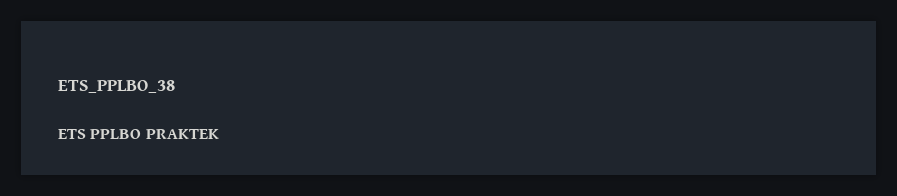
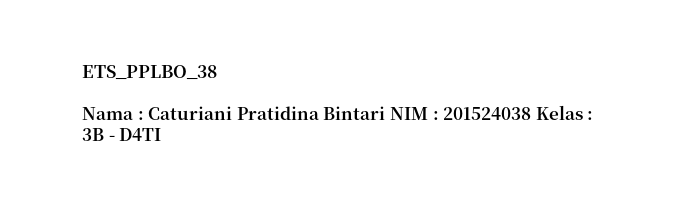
[58,129,219,139] ETS PPLBO PRAKTEK -> [82,105,594,120] [82,128,162,141] Nama : Caturiani Pratidina Bintari NIM : 201524038 Kelas : 3B - D4TI

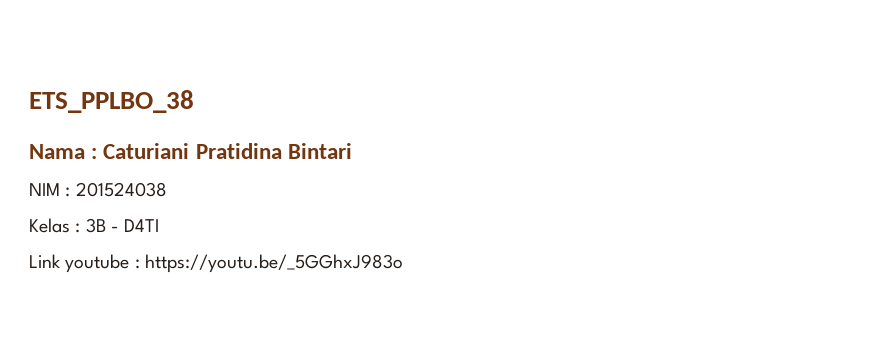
(386, 113) none -> (352, 151) //
(532, 113) none -> (167, 189) //
(162, 134) none -> [29,254,403,273] // Link youtube : https://youtu.be/_5GGhxJ983o

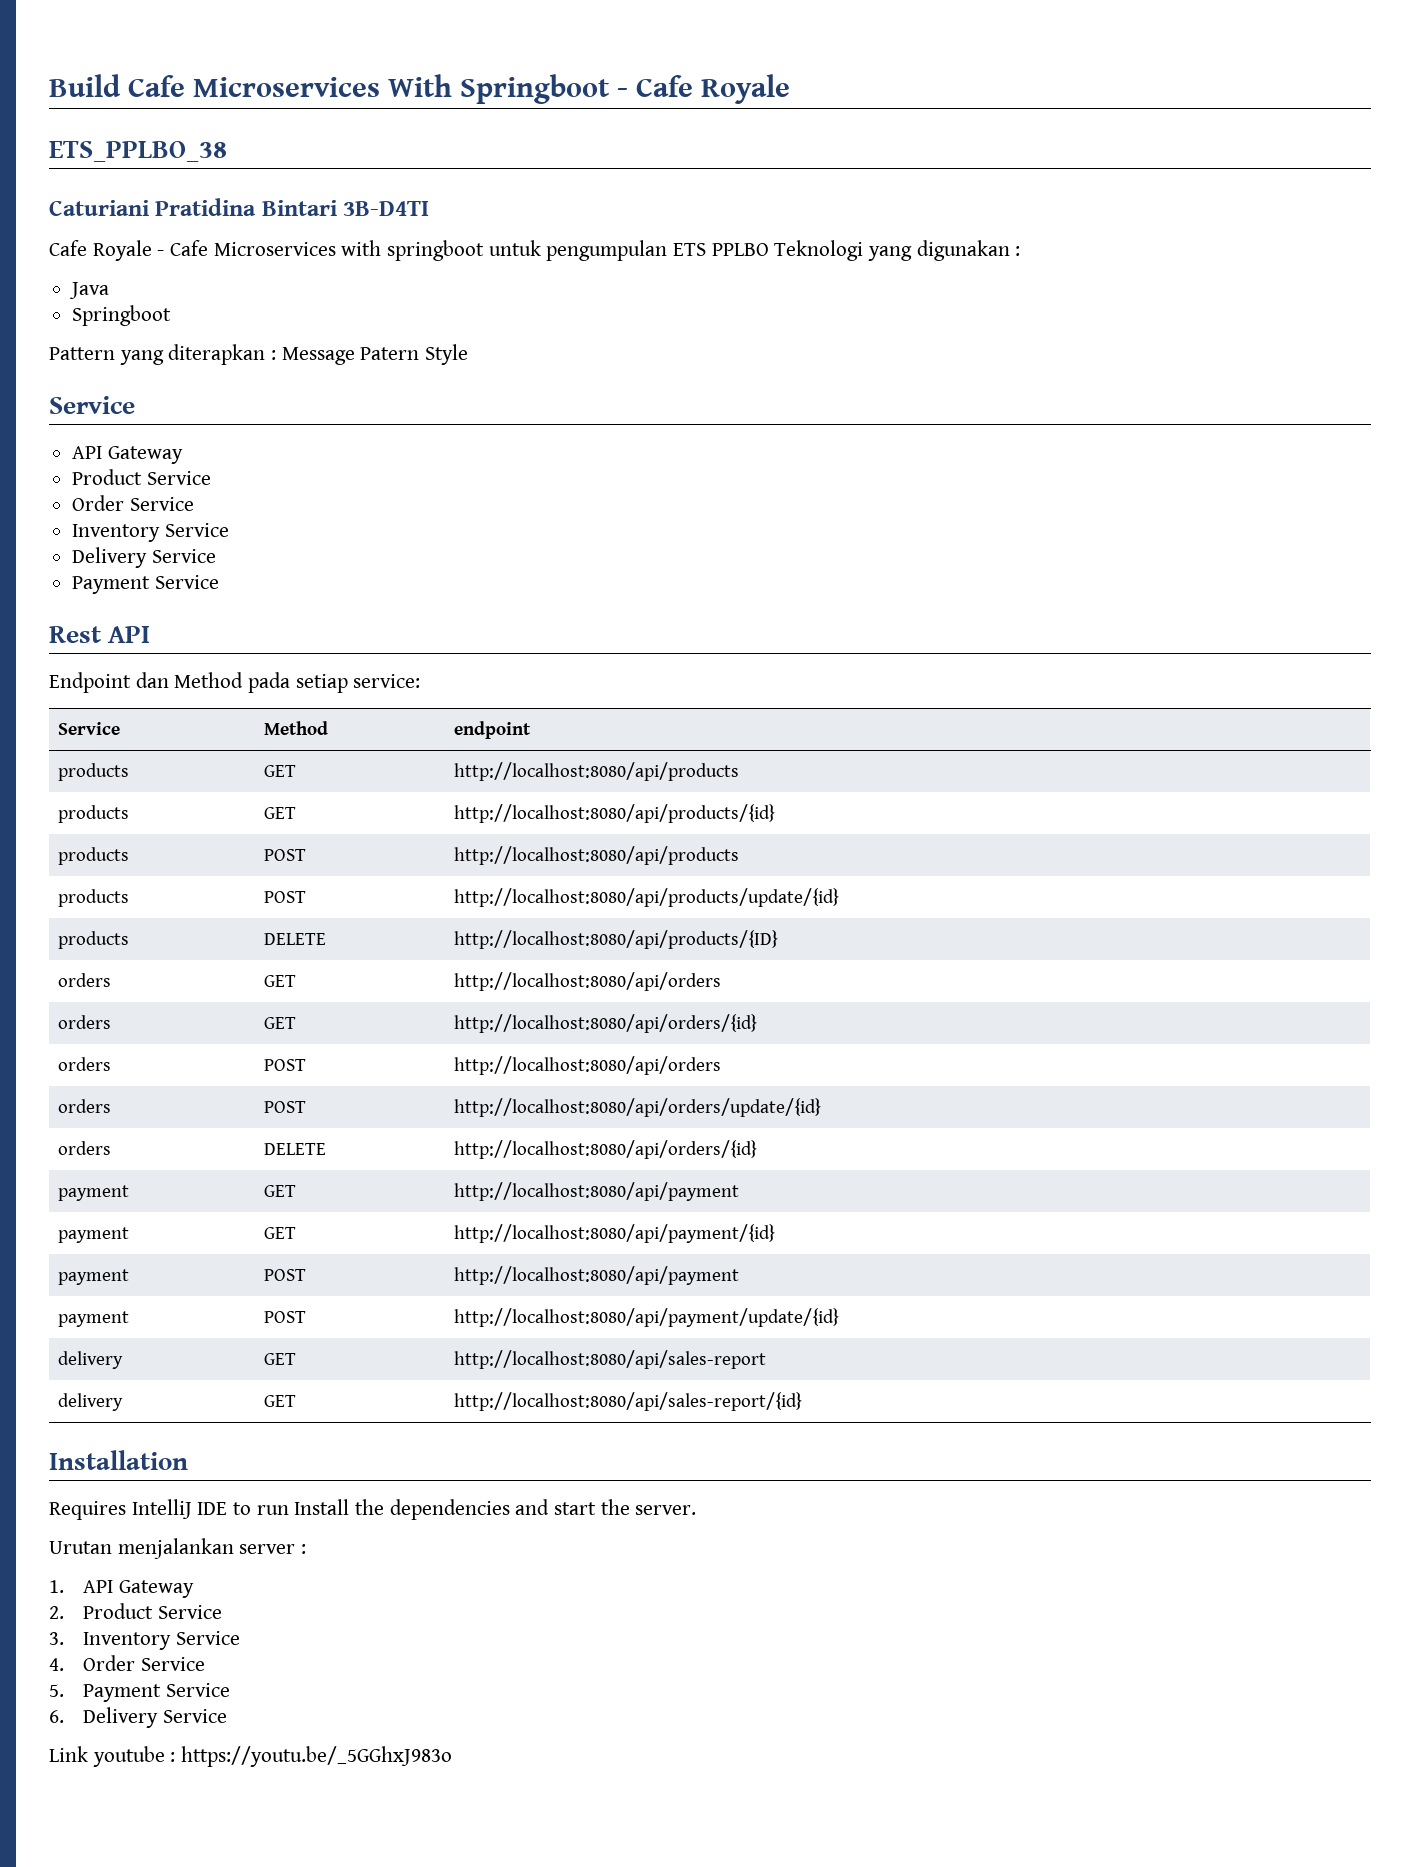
(29, 101) none -> [49,74,790,104] Build Cafe Microservices With Springboot - Cafe Royale //
[29,144,98,159] Nama : -> (227, 151) none
[29,182,167,197] [29,218,160,233] // NIM : 201524038 // Kelas : 3B - D4TI -> [343,201,430,216] [49,240,1021,261] [69,282,110,299] [72,305,172,326] [49,344,469,365] [49,396,135,414] [72,446,183,464] [72,469,211,485] [72,495,194,511] [72,523,229,542] [72,547,216,568] [72,575,219,594] [49,626,151,643] [49,672,421,693] [58,722,121,735] [264,721,329,735] [454,721,532,739] [58,763,130,781] [264,765,297,777] [454,762,740,781] [58,805,130,823] [264,807,297,819] [454,804,776,823] [58,847,130,865] [264,849,307,861] [454,846,740,865] [58,889,130,907] [264,891,307,903] [454,888,840,907] [58,931,130,949] [264,933,327,945] [454,930,779,949] [58,973,112,987] [264,975,297,987] [454,972,722,991] [58,1015,112,1029] [264,1017,297,1029] [454,1014,758,1033] [58,1057,112,1071] [264,1059,307,1071] [454,1056,722,1075] [58,1099,112,1113] [264,1101,307,1113] [454,1098,822,1117] [58,1141,112,1155] [264,1143,327,1155] [454,1140,758,1159] [58,1185,130,1201] [264,1185,297,1197] [454,1182,740,1201] [58,1227,130,1243] [264,1227,297,1239] [454,1224,776,1243] [58,1269,130,1285] [264,1269,307,1281] [454,1266,740,1285] [58,1311,130,1327] [264,1311,307,1323] [454,1308,840,1327] [58,1351,124,1369] [264,1353,297,1365] [454,1350,767,1369] [58,1393,124,1411] [264,1395,297,1407] [454,1392,803,1411] [49,1450,188,1470] [49,1499,697,1520] [49,1538,307,1559] [49,1580,195,1598] [49,1603,223,1619] [49,1631,241,1650] [49,1655,206,1671] [49,1683,231,1702] [49,1707,228,1728] 3B-D4TI // Cafe Royale - Cafe Microservices with springboot untuk pengumpulan ETS PPLBO Teknologi yang digunakan : // Java // Springboot // Pattern yang diterapkan : Message Patern Style // Service // API Gateway // Product Service // Order Service // Inventory Service // Delivery Service // Payment Service // Rest API // Endpoint dan Method pada setiap service: // Service | Method | endpoint // products | GET | http://localhost:8080/api/products // products | GET | http://localhost:8080/api/products/{id} // products | POST | http://localhost:8080/api/products // products | POST | http://localhost:8080/api/products/update/{id} // products | DELETE | http://localhost:8080/api/products/{ID} // orders | GET | http://localhost:8080/api/orders // orders | GET | http://localhost:8080/api/orders/{id} // orders | POST | http://localhost:8080/api/orders // orders | POST | http://localhost:8080/api/orders/update/{id} // orders | DELETE | http://localhost:8080/api/orders/{id} // payment | GET | http://localhost:8080/api/payment // payment | GET | http://localhost:8080/api/payment/{id} // payment | POST | http://localhost:8080/api/payment // payment | POST | http://localhost:8080/api/payment/update/{id} // delivery | GET | http://localhost:8080/api/sales-report // delivery | GET | http://localhost:8080/api/sales-report/{id} // Installation // Requires IntelliJ IDE to run Install the dependencies and start the server. // Urutan menjalankan server : // 1. API Gateway // 2. Product Service // 3. Inventory Service // 4. Order Service // 5. Payment Service // 6. Delivery Service

